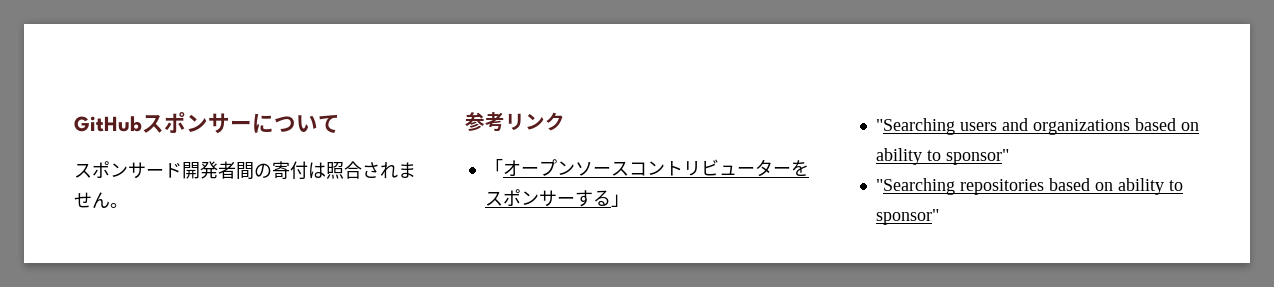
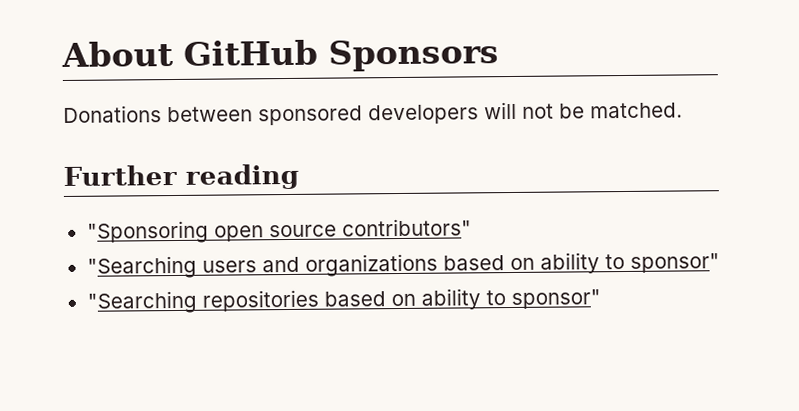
[74,112,340,134] [74,161,416,180] [74,192,128,209] [465,112,565,132] [484,159,809,177] [484,189,629,207] GitHubスポンサーについて // スポンサード開発者間の寄付は照合されません。 // 参考リンク // 「オープンソースコントリビューターをスポンサーする」 -> [61,39,499,72] [63,101,683,126] [63,163,299,190] [86,218,472,244] About GitHub Sponsors // Donations between sponsored developers will not be matched. // Further reading // "Sponsoring open source contributors"

